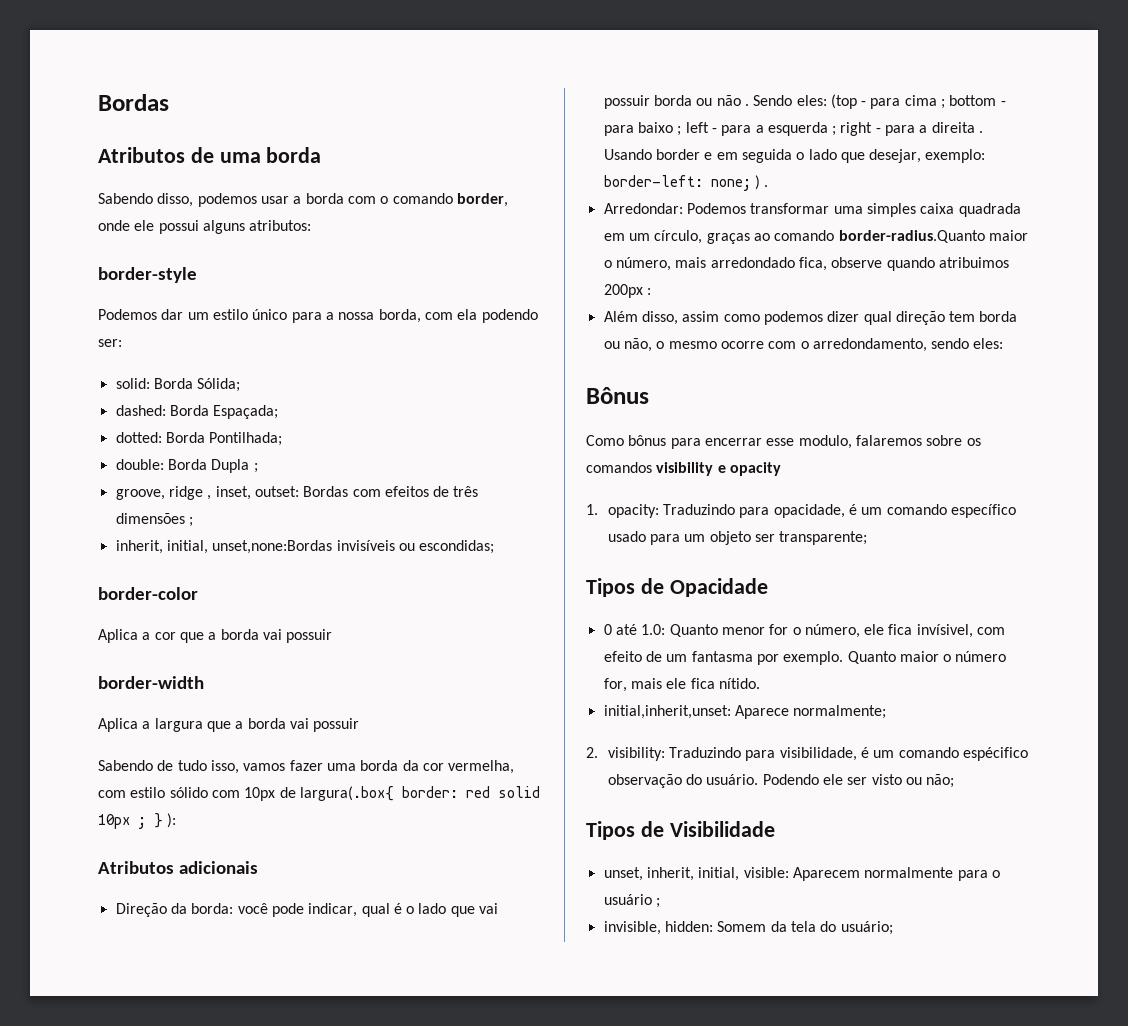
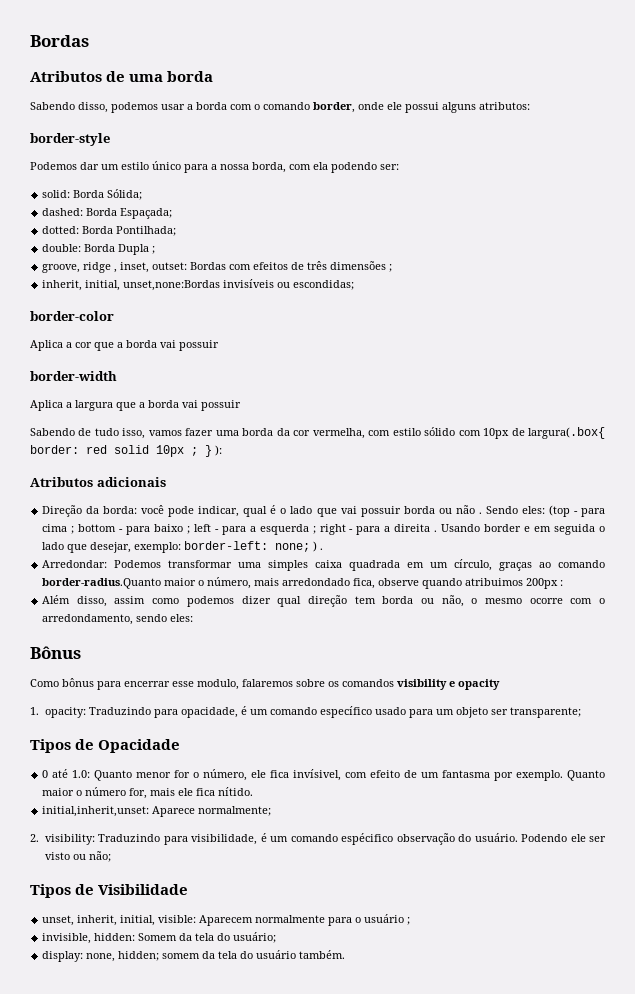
(893, 928) none -> [42,950,346,962] // display: none, hidden; somem da tela do usuário também.

